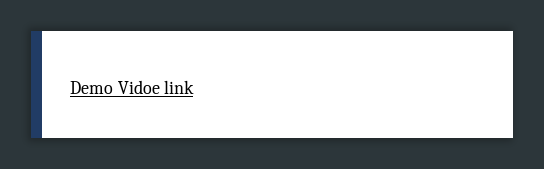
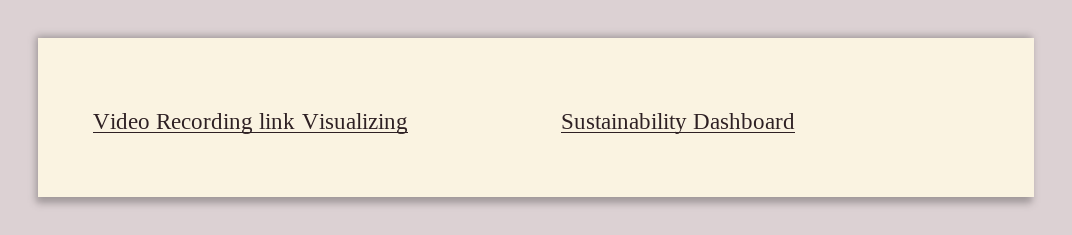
[70,80,195,94] Demo Vidoe link -> [93,113,796,134] Video Recording link Visualizing Sustainability Dashboard

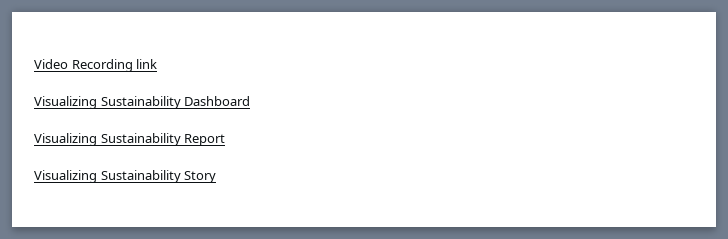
(296, 121) none -> (158, 64) //
(796, 121) none -> [34,133,226,146] [34,170,217,183] // Visualizing Sustainability Report // Visualizing Sustainability Story

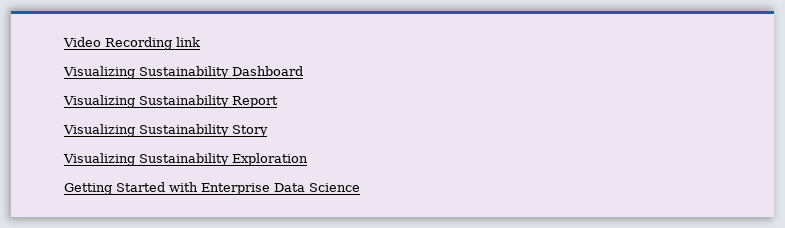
(217, 177) none -> [63,153,308,166] [64,182,360,195] // Visualizing Sustainability Exploration // Getting Started with Enterprise Data Science

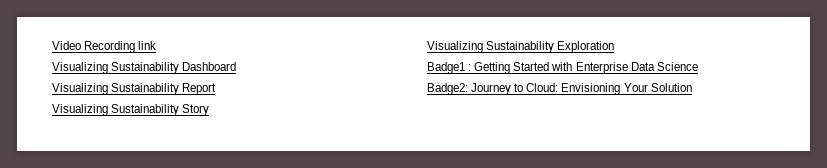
(308, 159) none -> [427,62,472,74] Badge1 :
(360, 187) none -> [427,83,692,95] // Badge2: Journey to Cloud: Envisioning Your Solution

